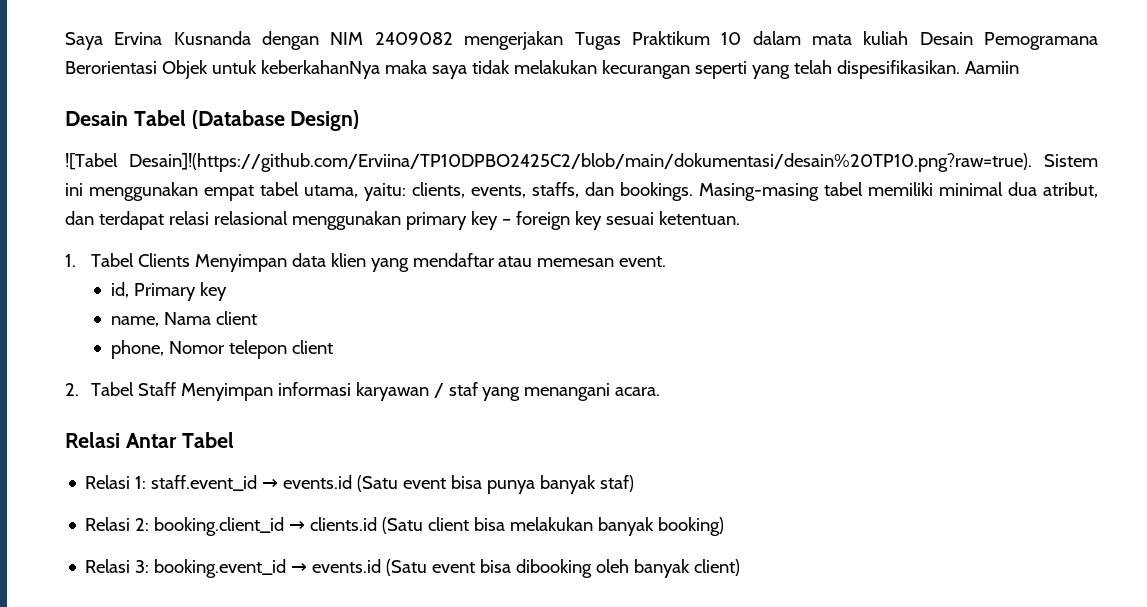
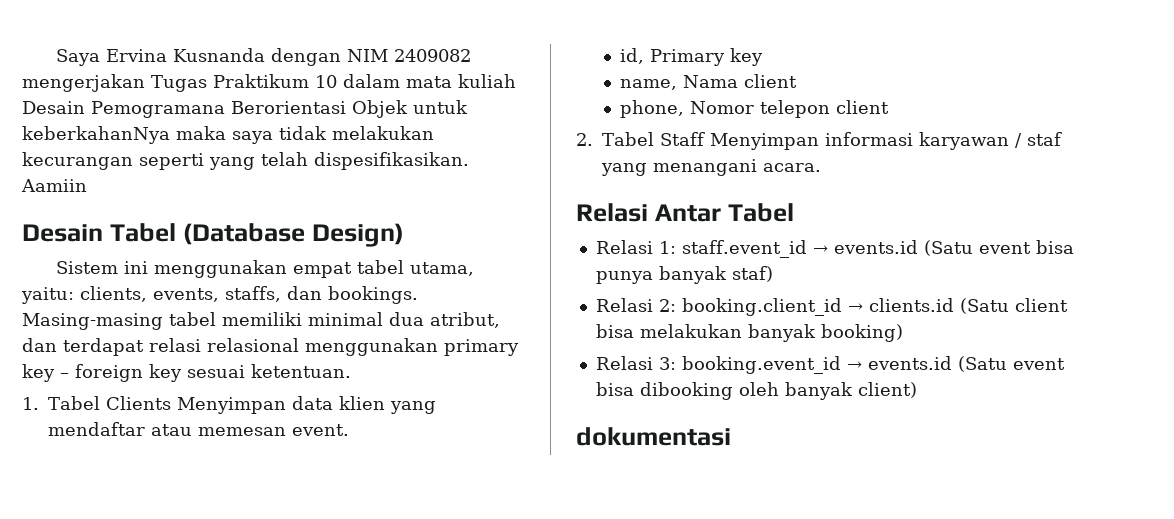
[65,153,1033,172] ![Tabel Desain]!(https://github.com/Erviina/TP10DPBO2425C2/blob/main/dokumentasi/desain%20TP10.png?raw=true). -> (404, 235) none
(741, 567) none -> [576,427,731,446] // dokumentasi

